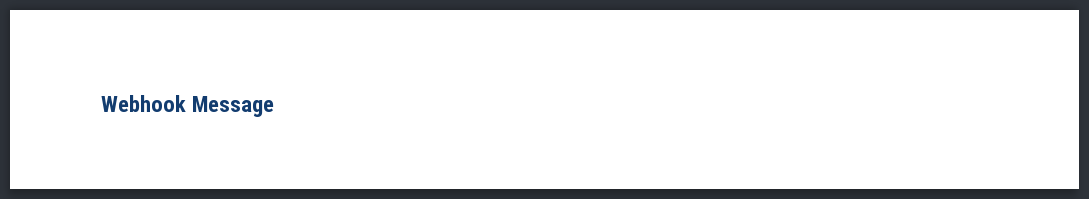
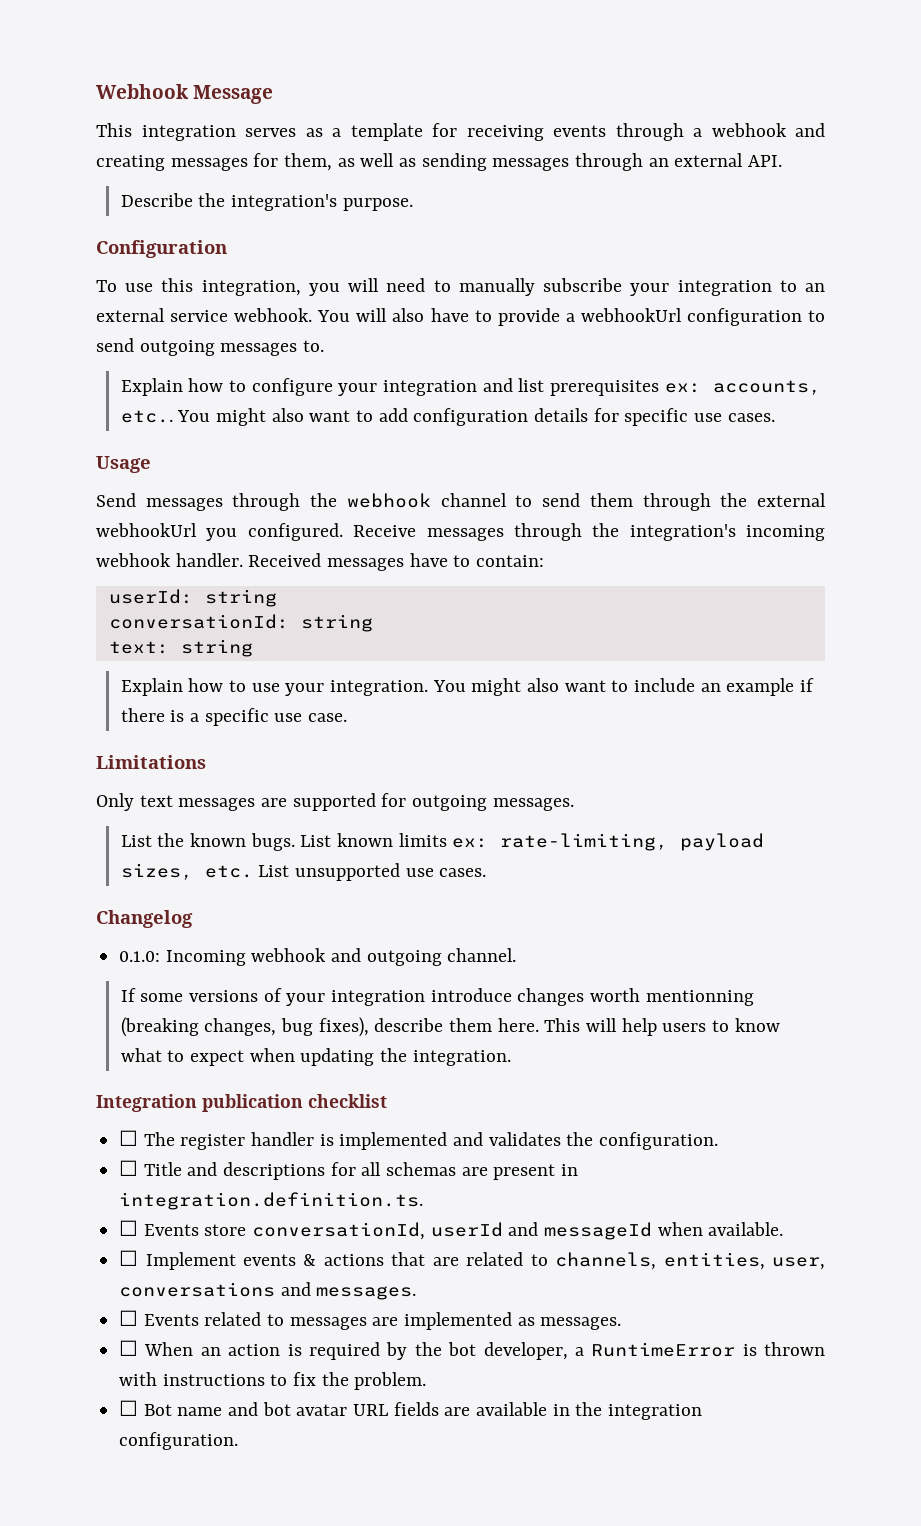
(275, 106) none -> [96,123,825,141] [96,153,783,171] [120,193,413,211] [96,240,227,258] [96,278,826,296] [96,308,825,326] [96,338,325,356] [120,378,821,396] [120,408,775,426] [96,456,151,473] [96,493,827,511] [96,523,825,541] [96,553,545,571] [108,589,277,607] [108,614,373,632] [108,639,253,657] [120,678,815,696] [120,708,348,726] [96,755,206,769] [96,793,574,811] [120,833,765,851] [120,863,487,881] [96,910,193,928] [119,948,517,966] [120,988,754,1006] [120,1017,780,1037] [120,1048,511,1066] [96,1094,387,1112] [119,1130,719,1150] [119,1160,579,1180] [119,1192,424,1210] [119,1220,784,1240] [119,1250,825,1270] [119,1282,417,1300] [119,1310,622,1330] [119,1340,825,1360] [119,1372,427,1390] [119,1400,703,1420] [119,1432,239,1450] // This integration serves as a template for receiving events through a webhook and creating messages for them, as well as sending messages through an external API. // Describe the integration's purpose. // Configuration // To use this integration, you will need to manually subscribe your integration to an external service webhook. You will also have to provide a webhookUrl configuration to send outgoing messages to. // Explain how to configure your integration and list prerequisites ex: accounts, etc.. You might also want to add configuration details for specific use cases. // Usage // Send messages through the webhook channel to send them through the external webhookUrl you configured. Receive messages through the integration's incoming webhook handler. Received messages have to contain: // userId: string // conversationId: string // text: string // Explain how to use your integration. You might also want to include an example if there is a specific use case. // Limitations // Only text messages are supported for outgoing messages. // List the known bugs. List known limits ex: rate-limiting, payload sizes, etc. List unsupported use cases. // Changelog // 0.1.0: Incoming webhook and outgoing channel. // If some versions of your integration introduce changes worth mentionning (breaking changes, bug fixes), describe them here. This will help users to know what to expect when updating the integration. // Integration publication checklist // ☐ The register handler is implemented and validates the configuration. // ☐ Title and descriptions for all schemas are present in integration.definition.ts. // ☐ Events store conversationId, userId and messageId when available. // ☐ Implement events & actions that are related to channels, entities, user, conversations and messages. // ☐ Events related to messages are implemented as messages. // ☐ When an action is required by the bot developer, a RuntimeError is thrown with instructions to fix the problem. // ☐ Bot name and bot avatar URL fields are available in the integration configuration.

